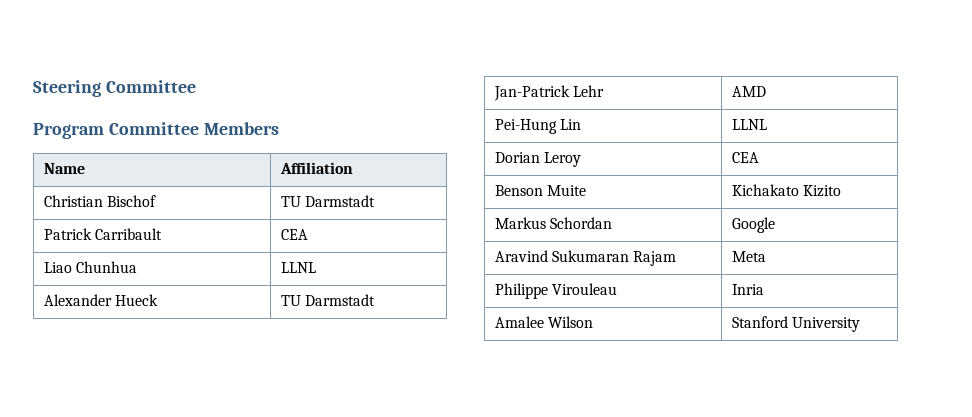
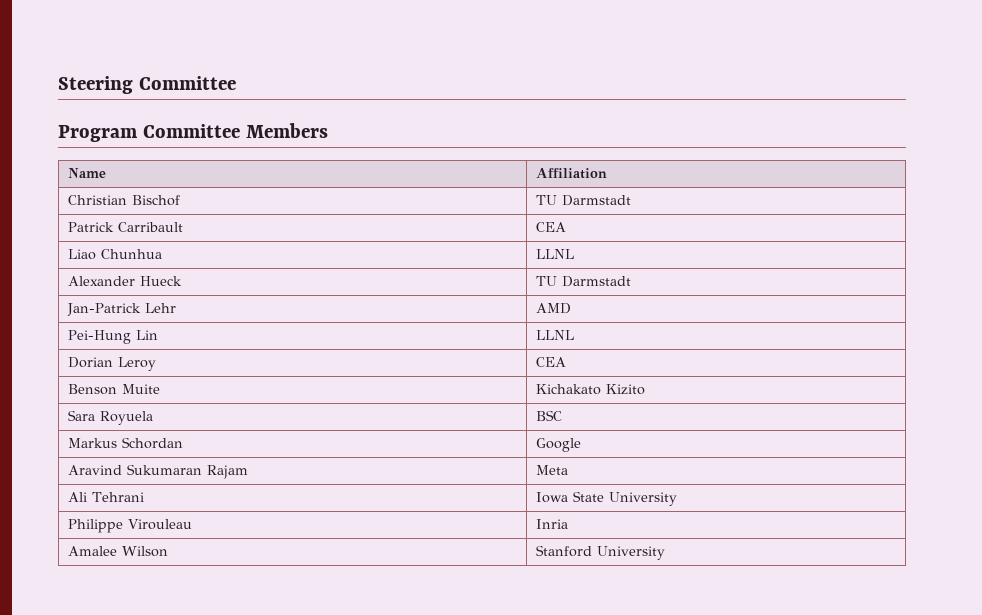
(842, 191) none -> [67,410,153,425] [535,410,562,421] // Sara Royuela | BSC
(766, 256) none -> [67,492,144,502] [535,491,677,506] // Ali Tehrani | Iowa State University

